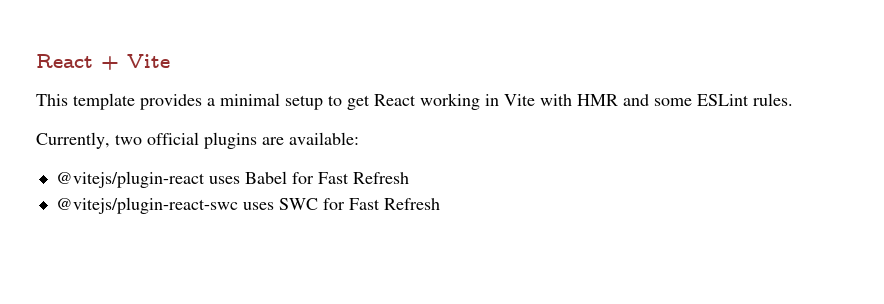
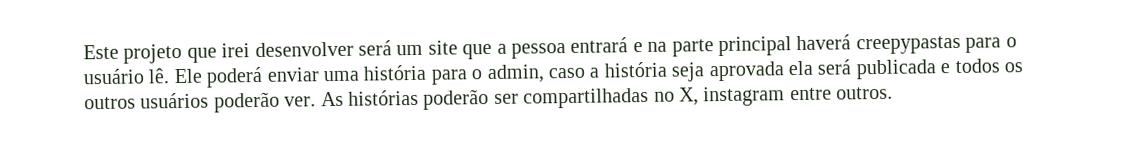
[36,54,170,70] [36,93,793,110] [36,132,359,149] [55,171,409,188] [55,197,440,214] React + Vite // This template provides a minimal setup to get React working in Vite with HMR and some ESLint rules. // Currently, two official plugins are available: // @vitejs/plugin-react uses Babel for Fast Refresh // @vitejs/plugin-react-swc uses SWC for Fast Refresh -> [83,34,1017,64] [83,58,1023,88] [84,86,894,113] Este projeto que irei desenvolver será um site que a pessoa entrará e na parte principal haverá creepypastas para o usuário lê. Ele poderá enviar uma história para o admin, caso a história seja aprovada ela será publicada e todos os outros usuários poderão ver. As histórias poderão ser compartilhadas no X, instagram entre outros.

